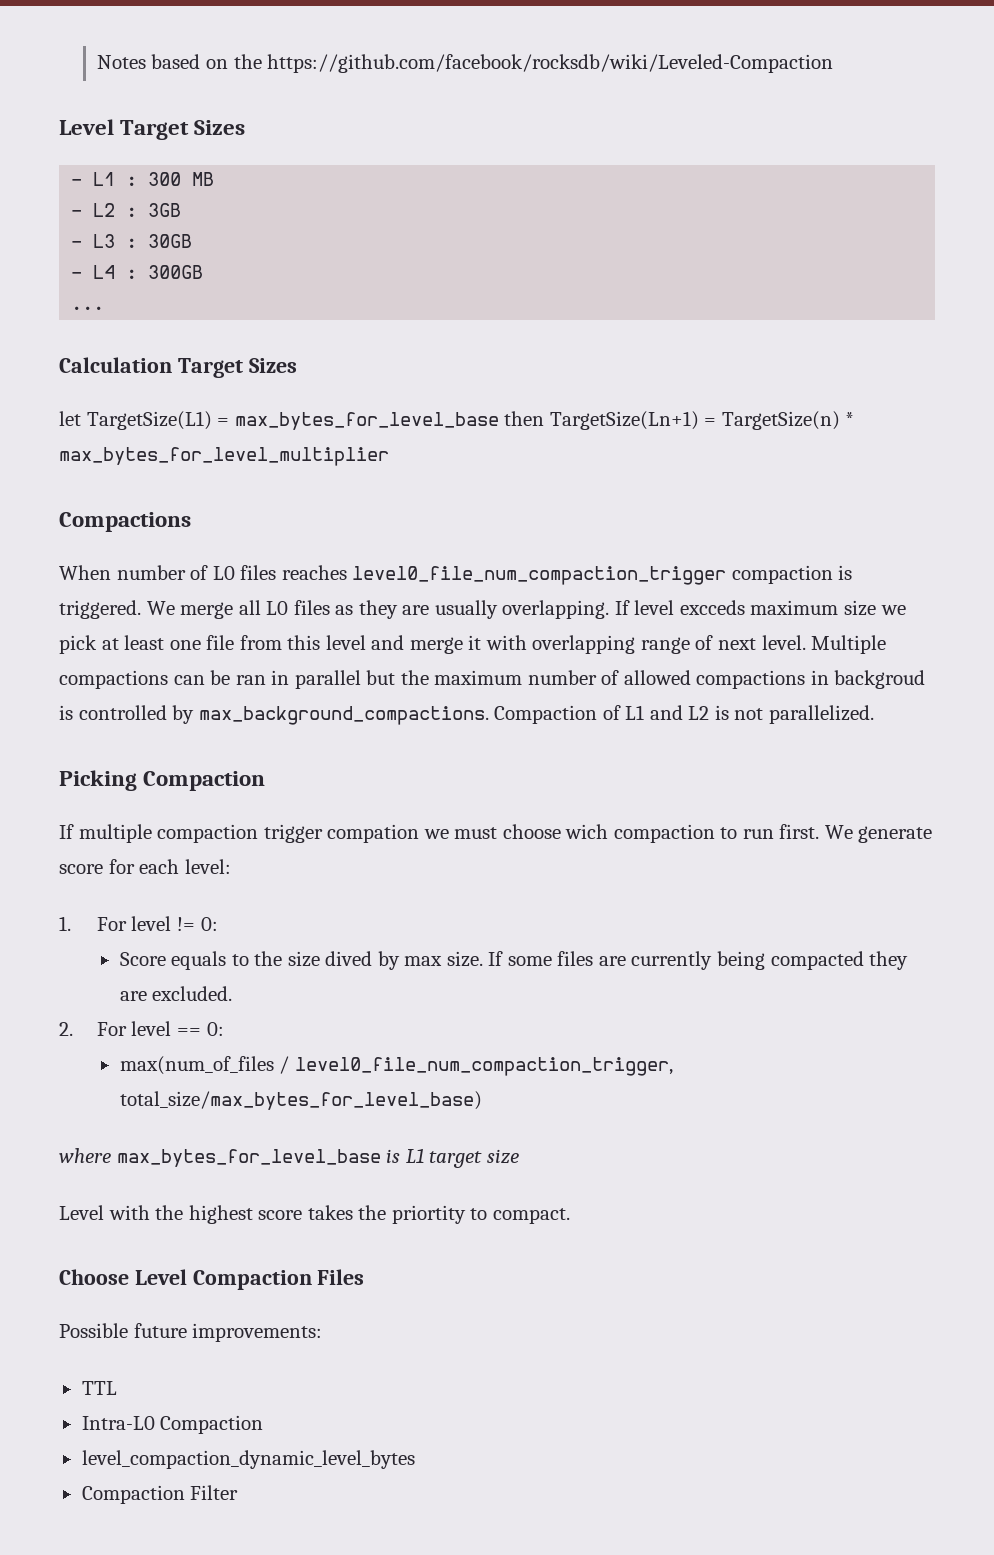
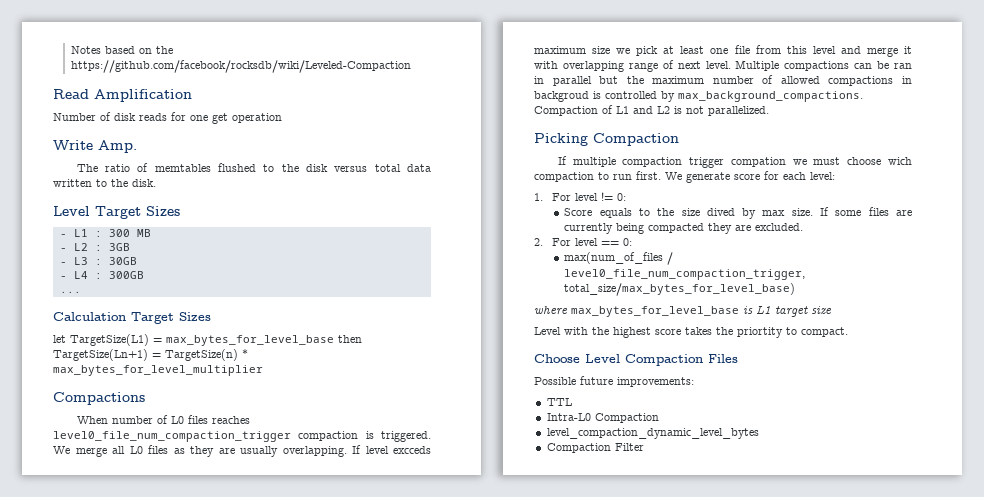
(834, 63) none -> [53,89,192,102] [53,112,282,124] [53,140,137,153] [76,163,431,172] [53,179,156,187] // Read Amplification // Number of disk reads for one get operation // Write Amp. // The ratio of memtables flushed to the disk versus total data written to the disk.

